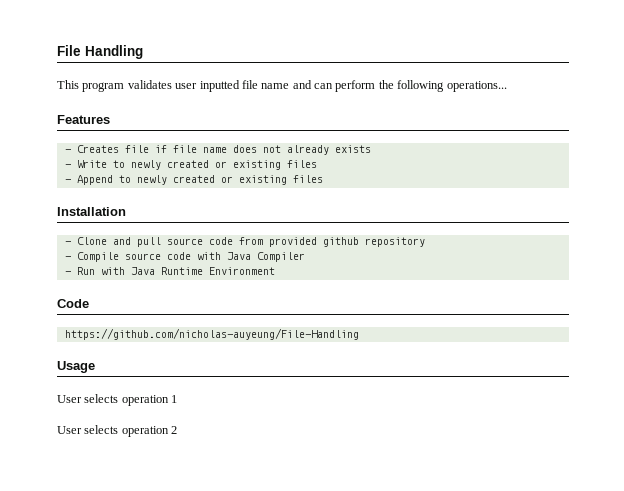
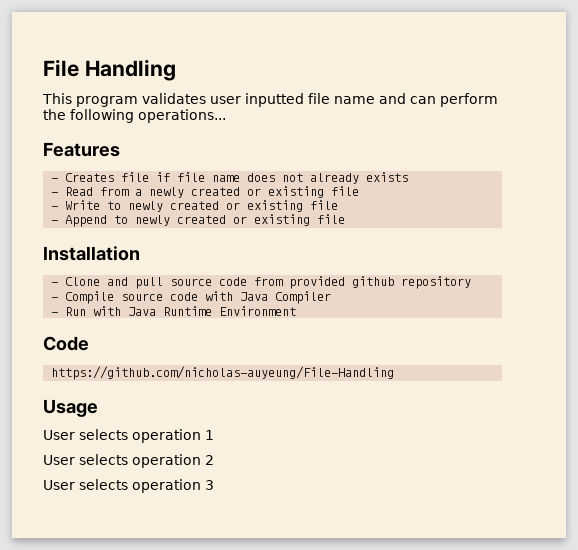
(371, 149) none -> [51,186,360,198] // - Read from a newly created or existing file
[286,160,317,168] files -> [310,200,339,210] file
[292,175,323,183] files -> [317,214,346,224] file
(178, 430) none -> [43,479,214,493] // User selects operation 3

